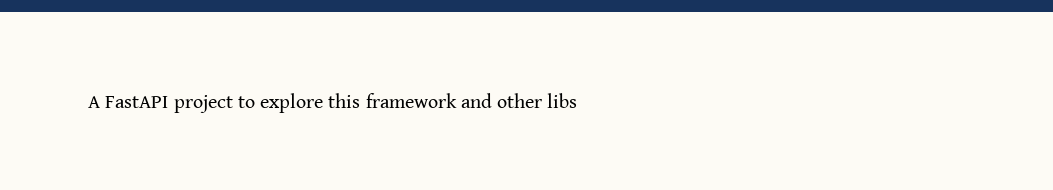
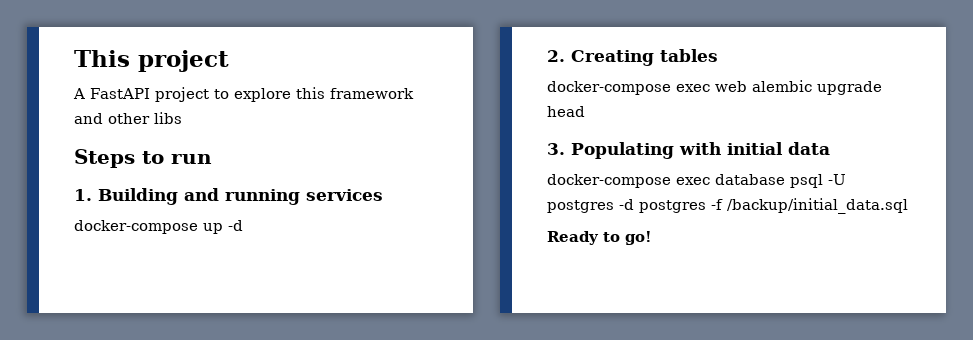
(88, 102) none -> [74,50,229,72] This project //
(578, 100) none -> [74,149,212,168] [74,188,383,205] [74,220,243,234] [547,49,718,66] [547,80,882,95] [547,106,585,117] [547,142,830,159] [547,174,846,188] [547,198,908,214] [547,231,652,245] // Steps to run // 1. Building and running services // docker-compose up -d // 2. Creating tables // docker-compose exec web alembic upgrade head // 3. Populating with initial data // docker-compose exec database psql -U postgres -d postgres -f /backup/initial_data.sql // Ready to go!

